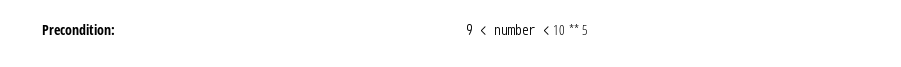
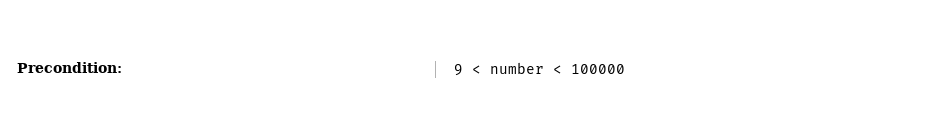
[552,24,589,35] 10 ** 5 -> [571,64,625,74] 100000

